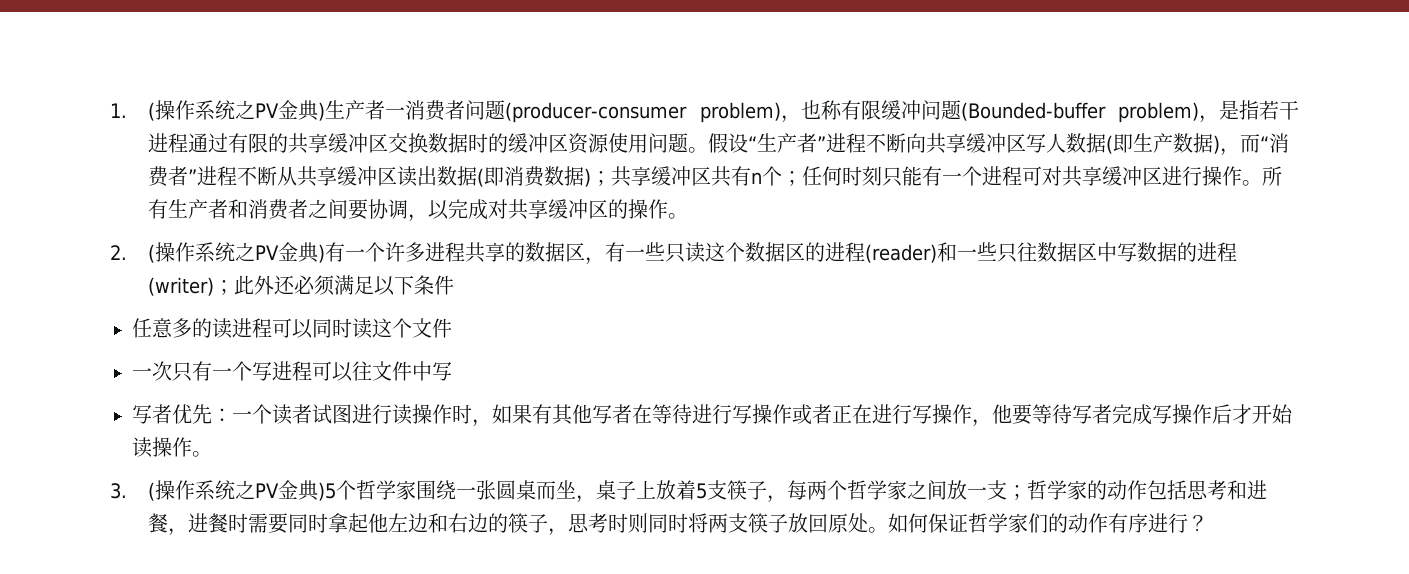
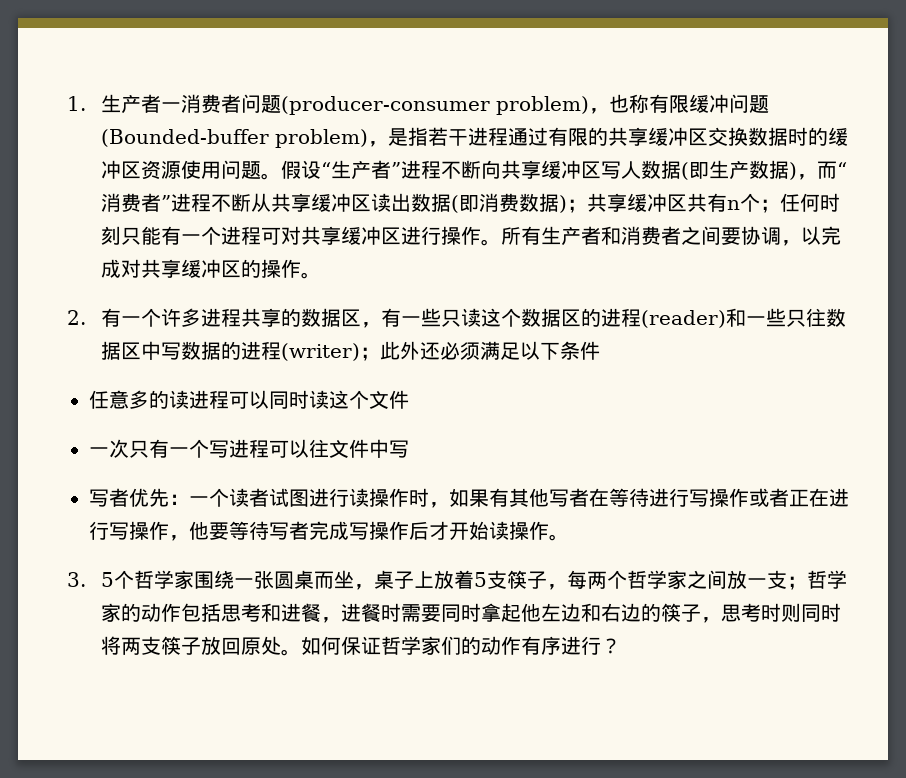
[148,100,326,121] (操作系统之PV金典) -> (86, 103) none
[148,242,326,263] (操作系统之PV金典) -> (86, 317) none
[148,480,337,501] (操作系统之PV金典)5 -> [101,572,115,587] 5

